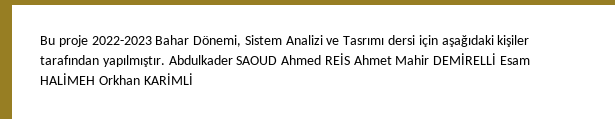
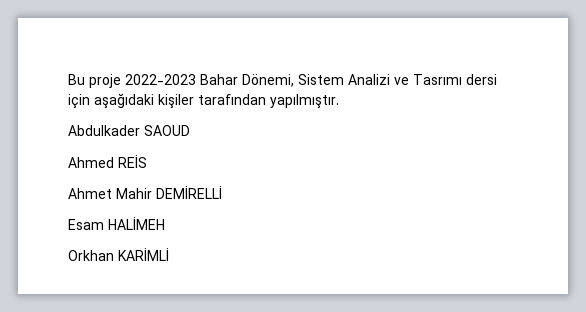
(165, 61) none -> (339, 101) //
(278, 60) none -> (190, 130) //
(350, 59) none -> (147, 161) //
(497, 59) none -> (222, 192) //
(95, 79) none -> (165, 223) //

